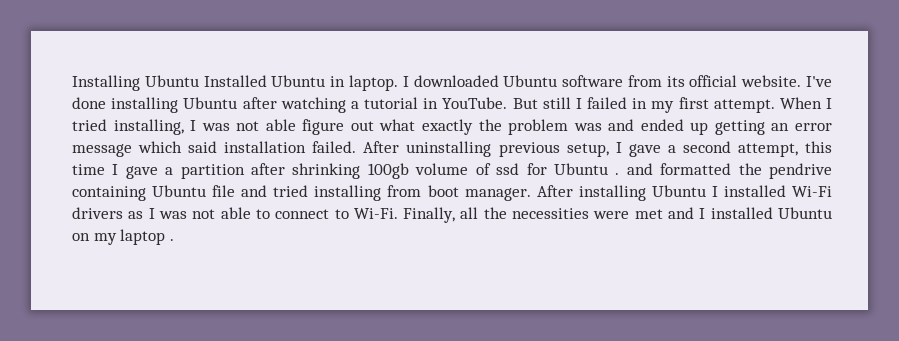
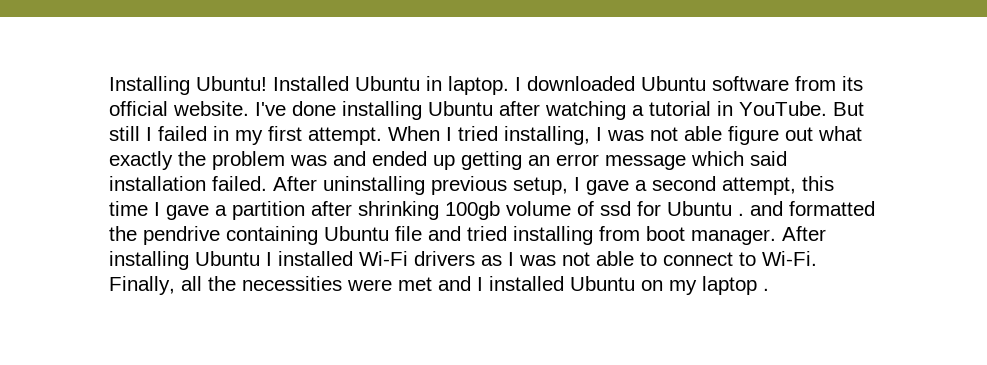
[144,75,199,87] Ubuntu -> [196,76,267,91] Ubuntu!

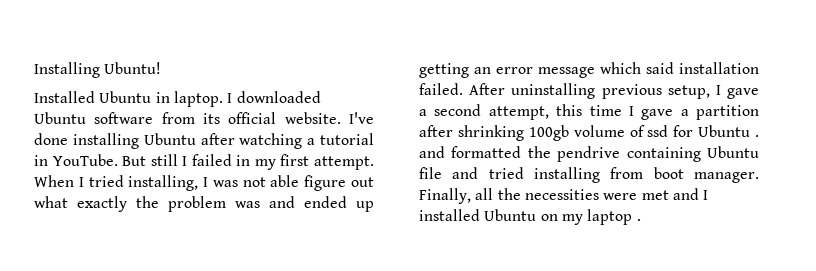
(267, 83) none -> (162, 68) //
[782,226,826,241] [109,251,817,270] After installing Ubuntu I installed Wi-Fi drivers as I was not able to connect to Wi-Fi. -> (759, 177) none

